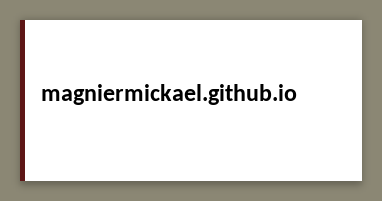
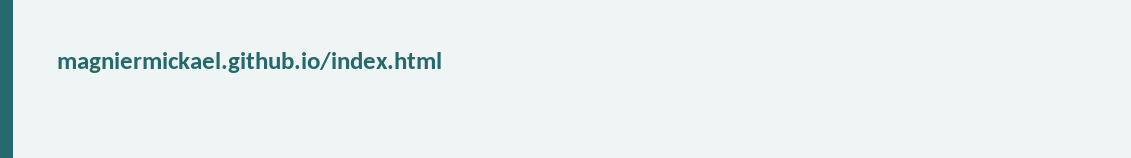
[41,84,297,105] magniermickael.github.io -> [57,52,442,73] magniermickael.github.io/index.html

